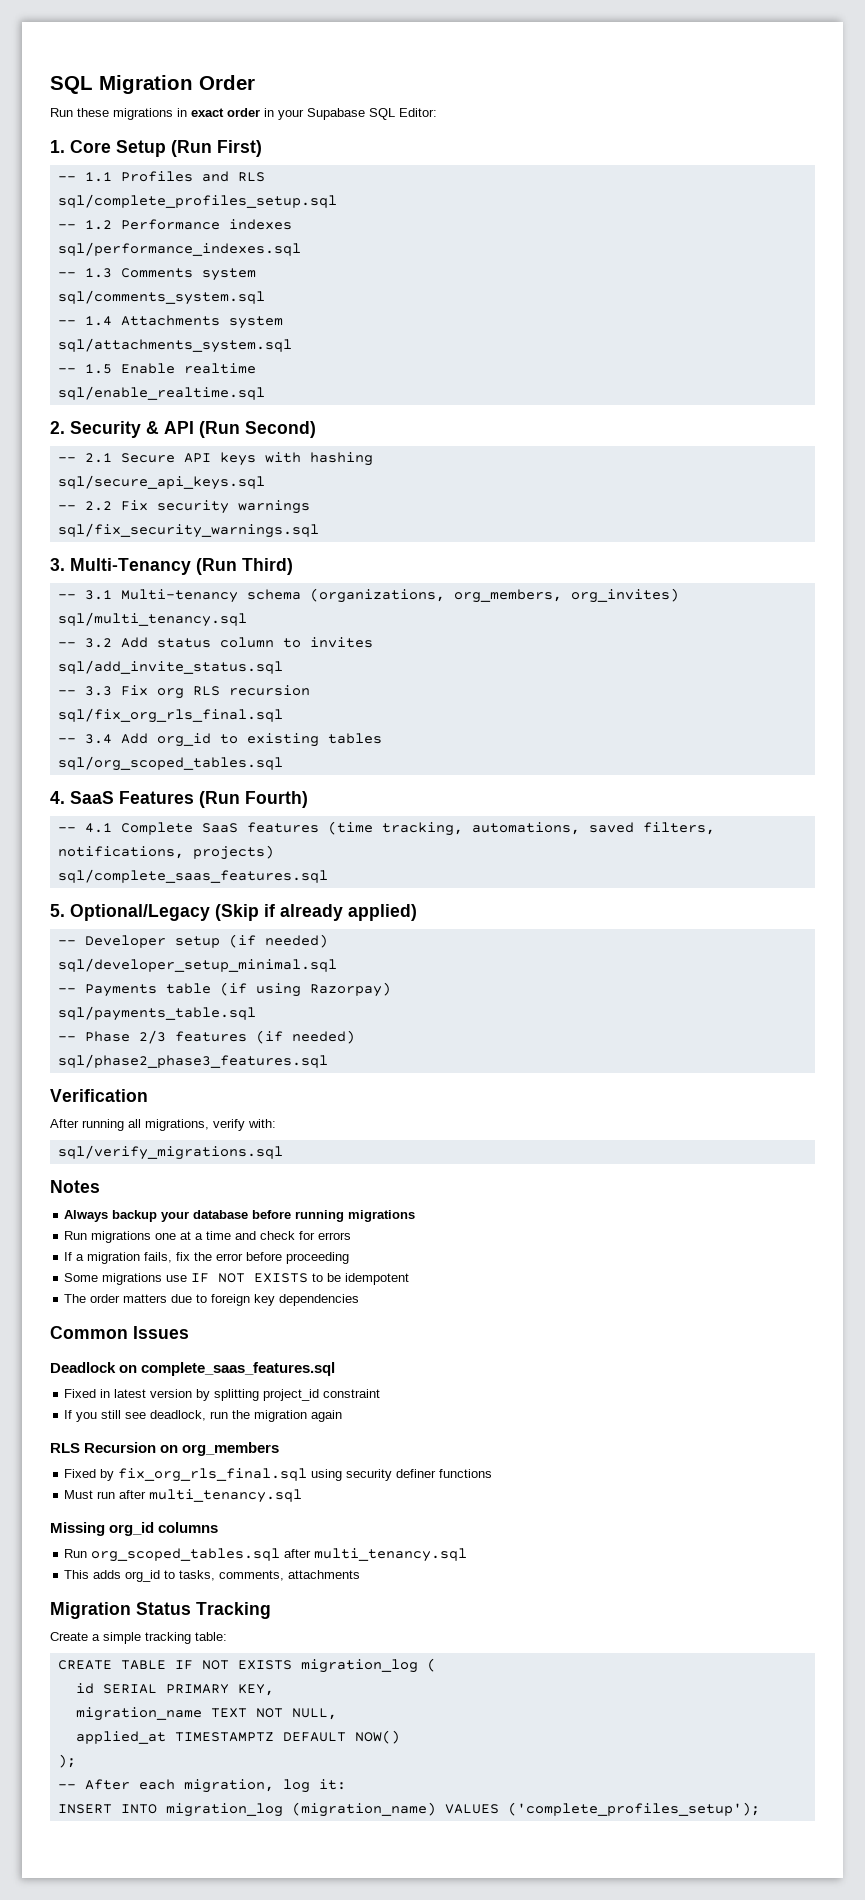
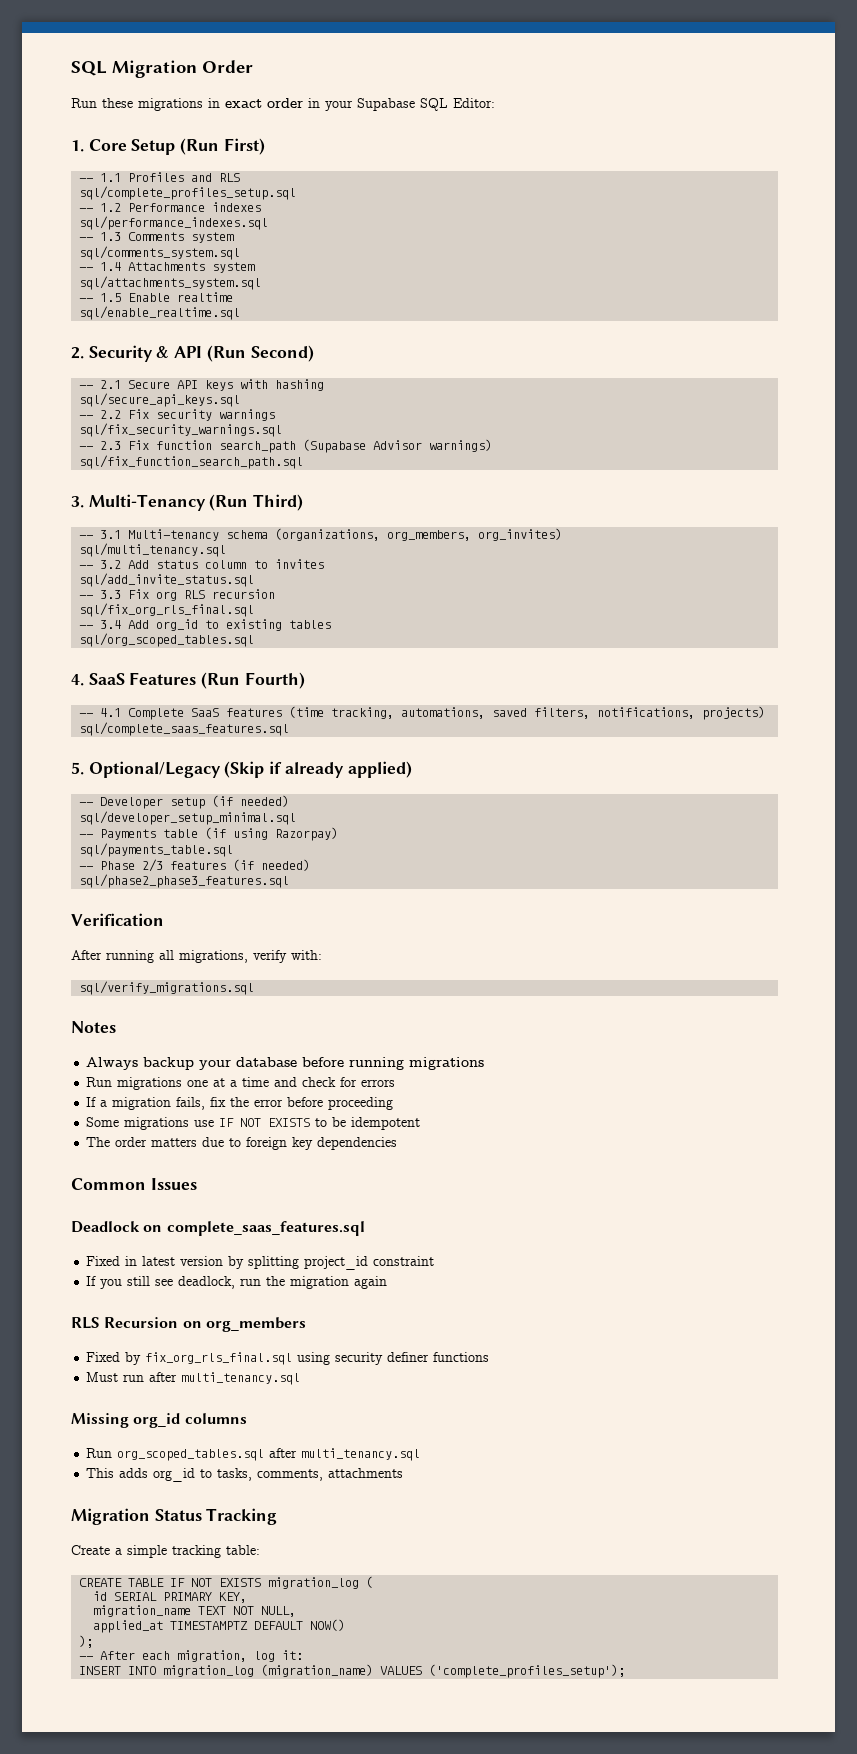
(319, 530) none -> [79,439,493,453] [79,455,304,469] // -- 2.3 Fix function search_path (Supabase Advisor warnings) // sql/fix_function_search_path.sql

